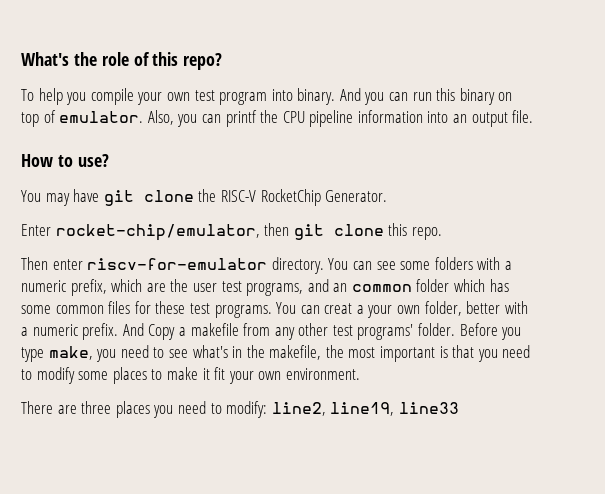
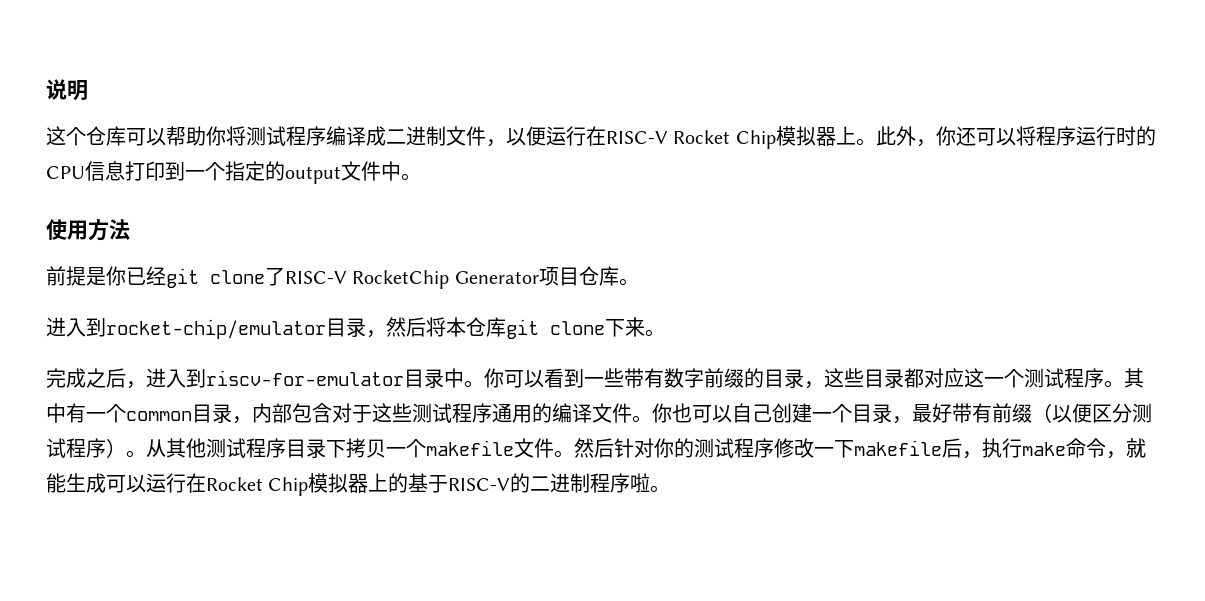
[21,52,223,70] [21,88,513,105] [21,110,534,127] [21,154,109,167] [21,189,217,206] What's the role of this repo? // To help you compile your own test program into binary. And you can run this binary on top of emulator. Also, you can printf the CPU pipeline information into an output file. // How to use? // You may have git clone the -> [46,79,88,101] [46,126,1156,149] [46,161,421,184] [46,219,130,241] [46,266,285,288] 说明 // 这个仓库可以帮助你将测试程序编译成二进制文件，以便运行在RISC-V Rocket Chip模拟器上。此外，你还可以将程序运行时的CPU信息打印到一个指定的output文件中。 // 使用方法 // 前提是你已经git clone了
[325,190,388,202] [21,223,442,241] [21,257,512,274] [21,279,509,296] [21,301,528,318] [21,323,522,340] [21,345,531,362] [21,367,360,384] [21,401,459,418] Generator. // Enter rocket-chip/emulator, then git clone this repo. // Then enter riscv-for-emulator directory. You can see some folders with a numeric prefix, which are the user test programs, and an common folder which has some common files for these test programs. You can creat a your own folder, better with a numeric prefix. And Copy a makefile from any other test programs' folder. Before you type make, you need to see what's in the makefile, the most important is that you need to modify some places to make it fit your own environment. // There are three places you need to modify: line2, line19, line33 -> [454,266,639,286] [46,317,665,339] [46,368,1144,389] [46,403,1152,424] [46,438,1146,459] [46,473,671,496] Generator项目仓库。 // 进入到rocket-chip/emulator目录，然后将本仓库git clone下来。 // 完成之后，进入到riscv-for-emulator目录中。你可以看到一些带有数字前缀的目录，这些目录都对应这一个测试程序。其中有一个common目录，内部包含对于这些测试程序通用的编译文件。你也可以自己创建一个目录，最好带有前缀（以便区分测试程序）。从其他测试程序目录下拷贝一个makefile文件。然后针对你的测试程序修改一下makefile后，执行make命令，就能生成可以运行在Rocket Chip模拟器上的基于RISC-V的二进制程序啦。

